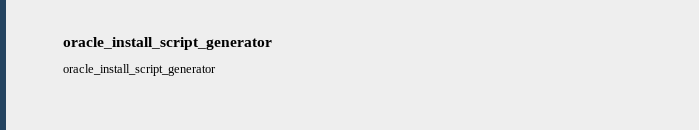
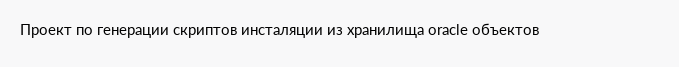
[63,37,272,50] [63,64,216,76] oracle_install_script_generator // oracle_install_script_generator -> [20,23,539,38] Проект по генерации скриптов инсталяции из хранилища oracle объектов

